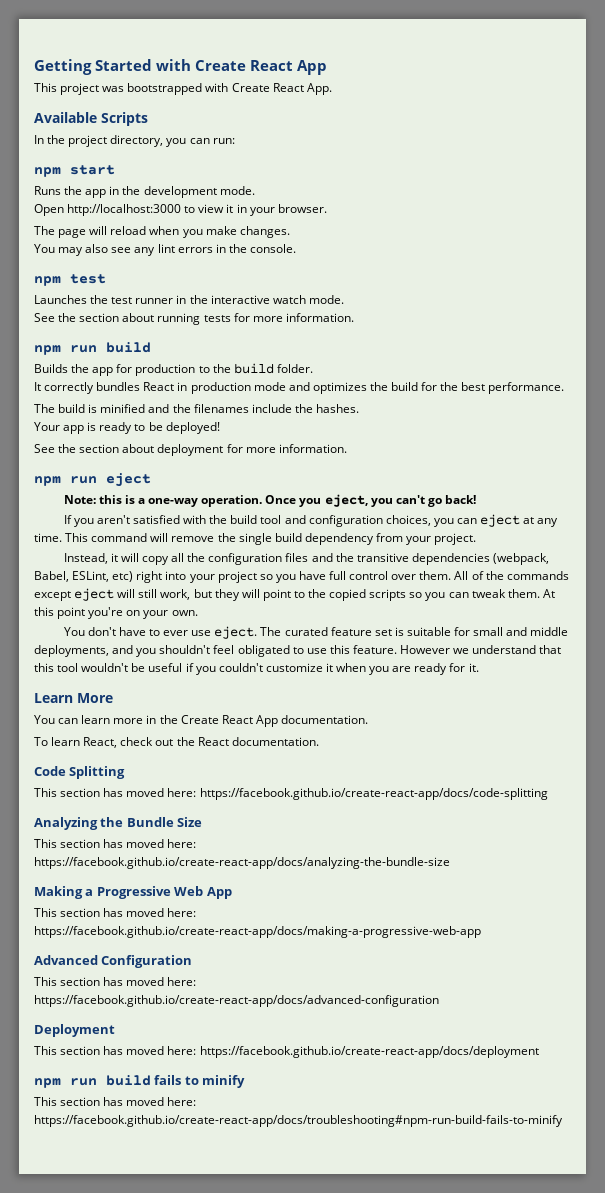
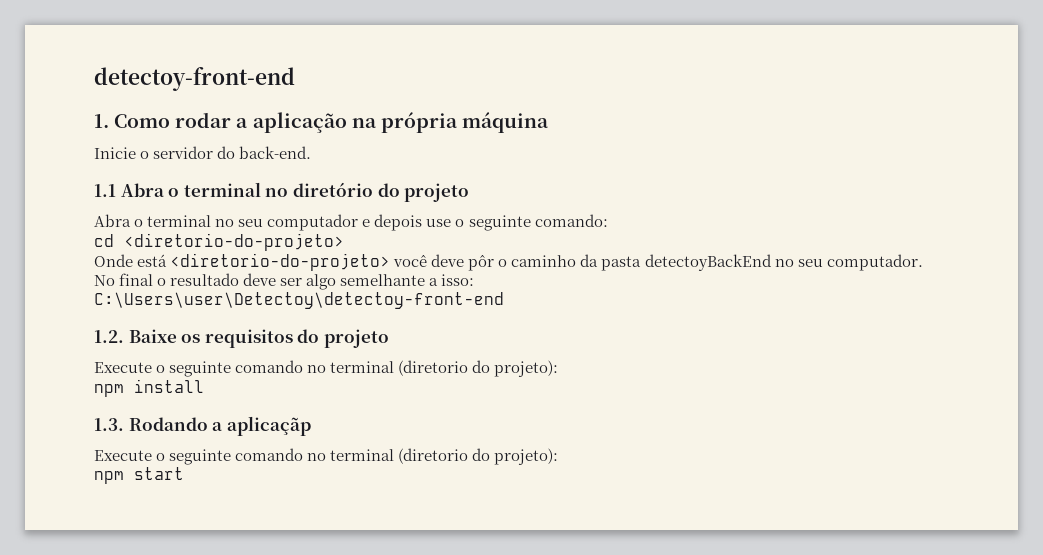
[34,59,327,75] [34,83,332,95] [34,112,148,126] [34,135,235,147] [34,165,115,177] [34,186,255,198] [34,204,327,216] [34,226,290,238] [34,244,296,256] [34,274,106,286] [34,295,344,304] [34,313,354,325] [34,342,151,355] [34,363,313,376] [34,382,565,394] [34,404,359,413] [34,422,220,434] [34,444,347,456] [34,473,151,487] [63,494,476,507] [63,514,559,527] [34,533,477,545] [63,553,549,565] [34,571,569,583] [34,588,555,601] [34,607,198,619] [63,626,569,639] [34,645,562,657] [34,663,479,675] [34,693,113,703] [34,715,368,727] [34,737,319,748] [34,766,126,779] [34,788,548,800] [34,817,203,830] [34,839,197,848] [34,857,450,869] [34,886,232,899] [34,908,197,917] [34,926,481,938] [34,955,193,968] [34,977,197,986] [34,995,439,1007] [34,1024,115,1037] [34,1046,539,1058] [34,1075,246,1088] [34,1097,197,1106] [34,1115,563,1127] Getting Started with Create React App // This project was bootstrapped with Create React App. // Available Scripts // In the project directory, you can run: // npm start // Runs the app in the development mode. // Open http://localhost:3000 to view it in your browser. // The page will reload when you make changes. // You may also see any lint errors in the console. // npm test // Launches the test runner in the interactive watch mode. // See the section about running tests for more information. // npm run build // Builds the app for production to the build folder. // It correctly bundles React in production mode and optimizes the build for the best performance. // The build is minified and the filenames include the hashes. // Your app is ready to be deployed! // See the section about deployment for more information. // npm run eject // Note: this is a one-way operation. Once you eject, you can't go back! // If you aren't satisfied with the build tool and configuration choices, you can eject at any time. This command will remove the single build dependency from your project. // Instead, it will copy all the configuration files and the transitive dependencies (webpack, Babel, ESLint, etc) right into your project so you have full control over them. All of the commands except eject will still work, but they will point to the copied scripts so you can tweak them. At this point you're on your own. // You don't have to ever use eject. The curated feature set is suitable for small and middle deployments, and you shouldn't feel obligated to use this feature. However we understand that this tool wouldn't be useful if you couldn't customize it when you are ready for it. // Learn More // You can learn more in the Create React App documentation. // To learn React, check out the React documentation. // Code Splitting // This section has moved here: https://facebook.github.io/create-react-app/docs/code-splitting // Analyzing the Bundle Size // This section has moved here: https://facebook.github.io/create-react-app/docs/analyzing-the-bundle-size // Making a Progressive Web App // This section has moved here: https://facebook.github.io/create-react-app/docs/making-a-progressive-web-app // Advanced Configuration // This section has moved here: https://facebook.github.io/create-react-app/docs/advanced-configuration // Deployment // This section has moved here: https://facebook.github.io/create-react-app/docs/deployment // npm run build fails to minify // This section has moved here: https://facebook.github.io/create-react-app/docs/troubleshooting#npm-run-build-fails-to-minify -> [94,67,295,91] [94,112,549,133] [94,146,312,159] [94,182,470,202] [94,214,608,231] [94,233,344,251] [94,253,923,271] [94,273,475,290] [94,292,504,309] [94,329,389,348] [94,360,559,377] [94,379,204,397] [94,416,311,436] [94,448,559,465] [94,467,184,484] detectoy-front-end // 1. Como rodar a aplicação na própria máquina // Inicie o servidor do back-end. // 1.1 Abra o terminal no diretório do projeto // Abra o terminal no seu computador e depois use o seguinte comando: // cd <diretorio-do-projeto> // Onde está <diretorio-do-projeto> você deve pôr o caminho da pasta detectoyBackEnd no seu computador. // No final o resultado deve ser algo semelhante a isso: // C:\Users\user\Detectoy\detectoy-front-end // 1.2. Baixe os requisitos do projeto // Execute o seguinte comando no terminal (diretorio do projeto): // npm install // 1.3. Rodando a aplicaçãp // Execute o seguinte comando no terminal (diretorio do projeto): // npm start

